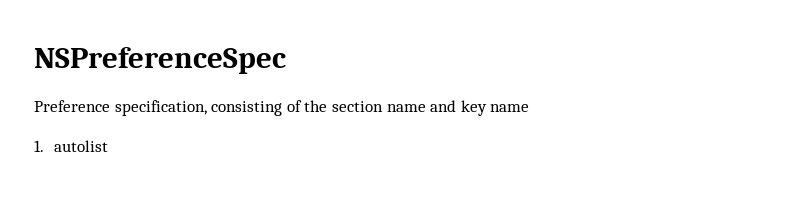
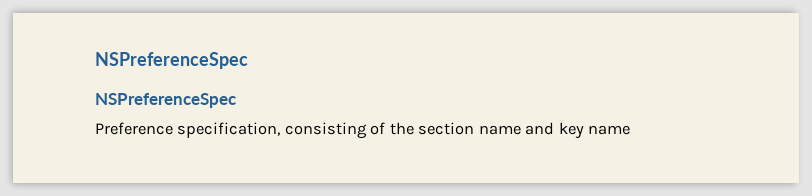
[34,47,286,74] NSPreferenceSpec -> [95,52,248,69] [95,93,236,108] NSPreferenceSpec // NSPreferenceSpec
[34,140,108,152] // 1. autolist -> (631, 130) none

